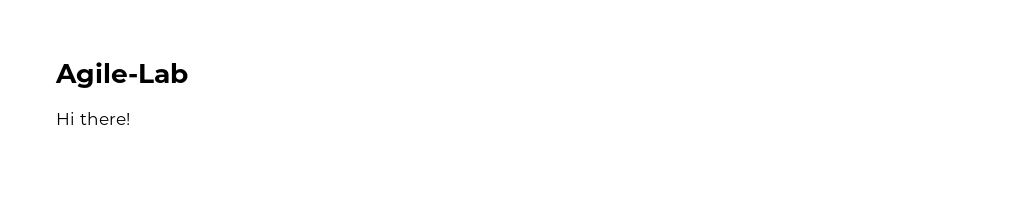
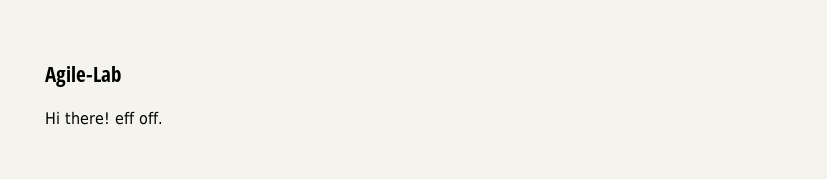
(130, 118) none -> [115,111,163,125] eff off.

